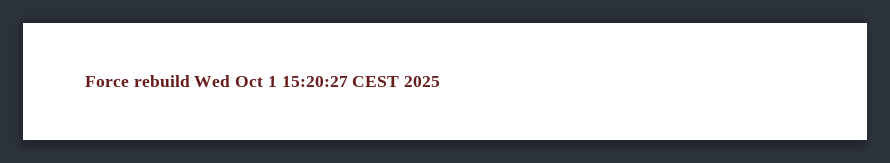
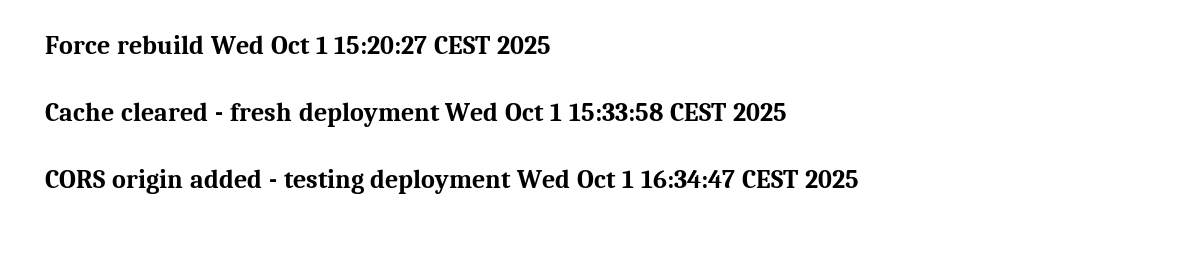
(441, 81) none -> [45,102,787,127] [45,169,859,194] // Cache cleared - fresh deployment Wed Oct 1 15:33:58 CEST 2025 // CORS origin added - testing deployment Wed Oct 1 16:34:47 CEST 2025

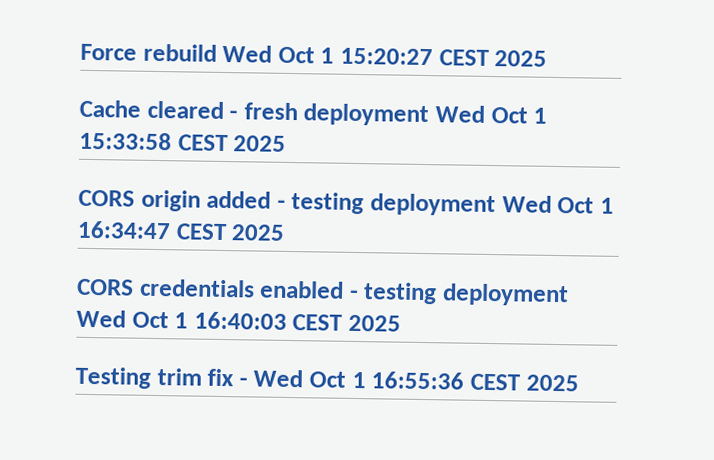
(859, 179) none -> [76,278,570,307] [76,309,402,332] [75,366,579,392] // CORS credentials enabled - testing deployment Wed Oct 1 16:40:03 CEST 2025 // Testing trim fix - Wed Oct 1 16:55:36 CEST 2025

